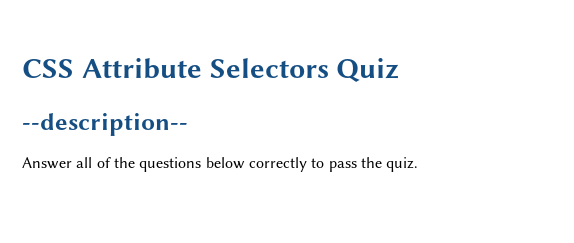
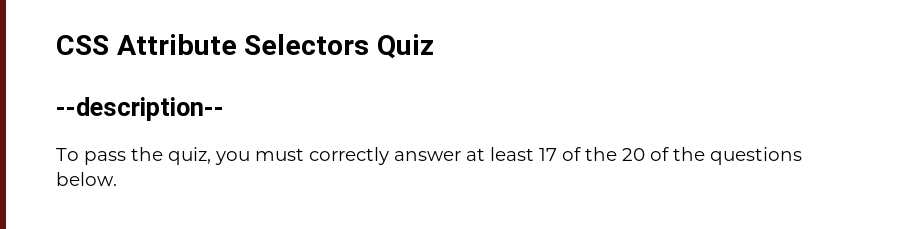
[22,157,419,172] Answer all of the questions below correctly to pass the quiz. -> [56,147,802,165] [56,172,117,186] To pass the quiz, you must correctly answer at least 17 of the 20 of the questions below.

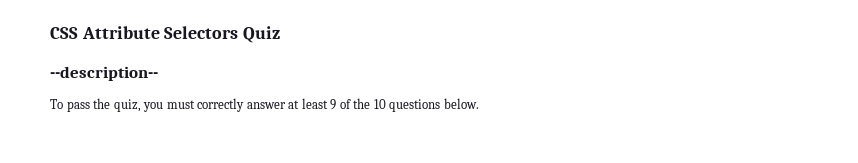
[539,147,705,161] 17 of the 20 of the -> [330,98,386,110] 9 of the 10

